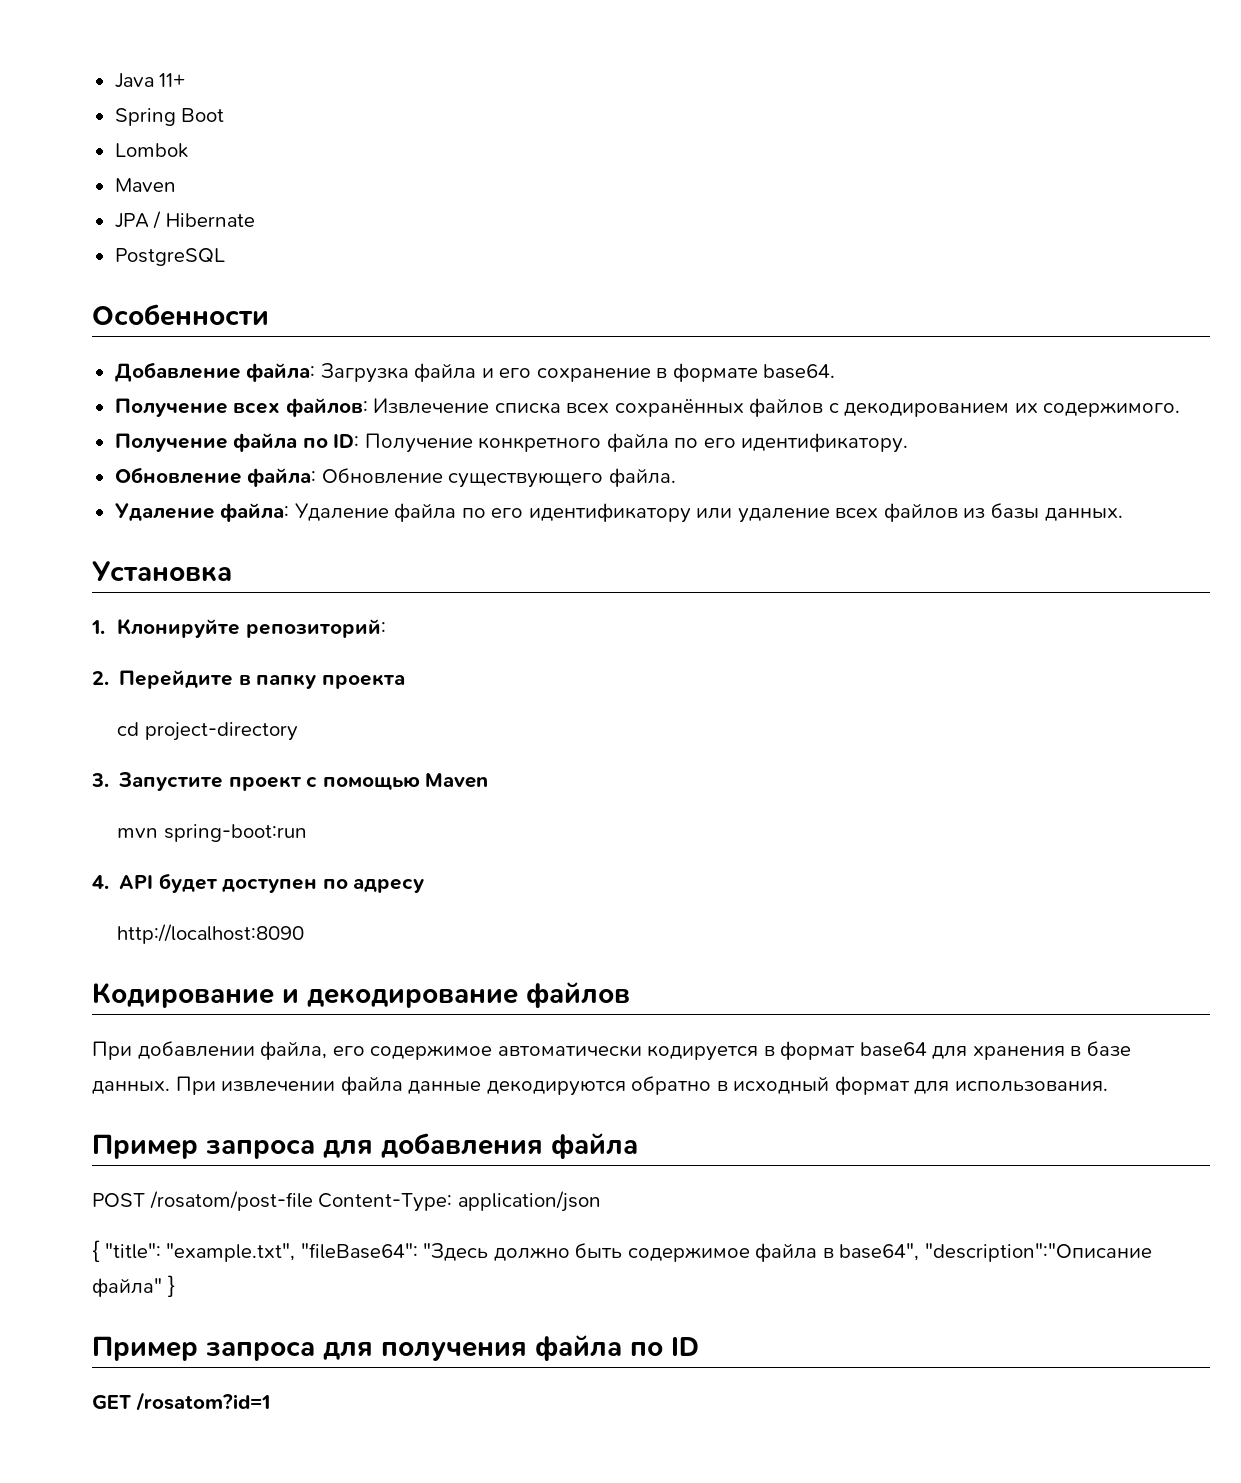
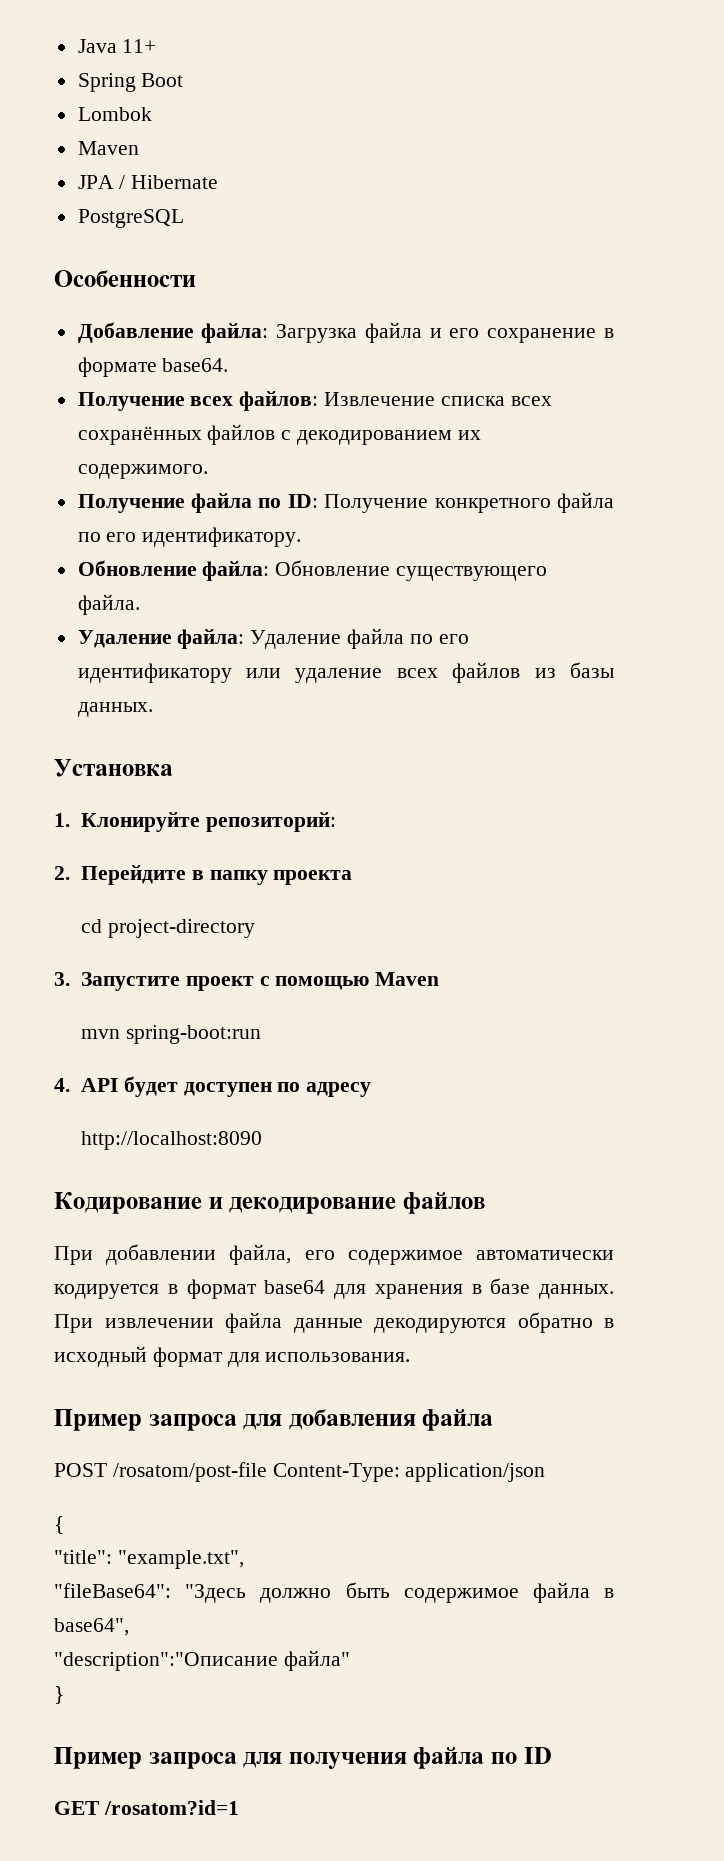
(100, 1251) none -> (64, 1525) //
(296, 1252) none -> (244, 1559) //
(920, 1252) none -> (129, 1627) //
(162, 1287) none -> (350, 1660) //

